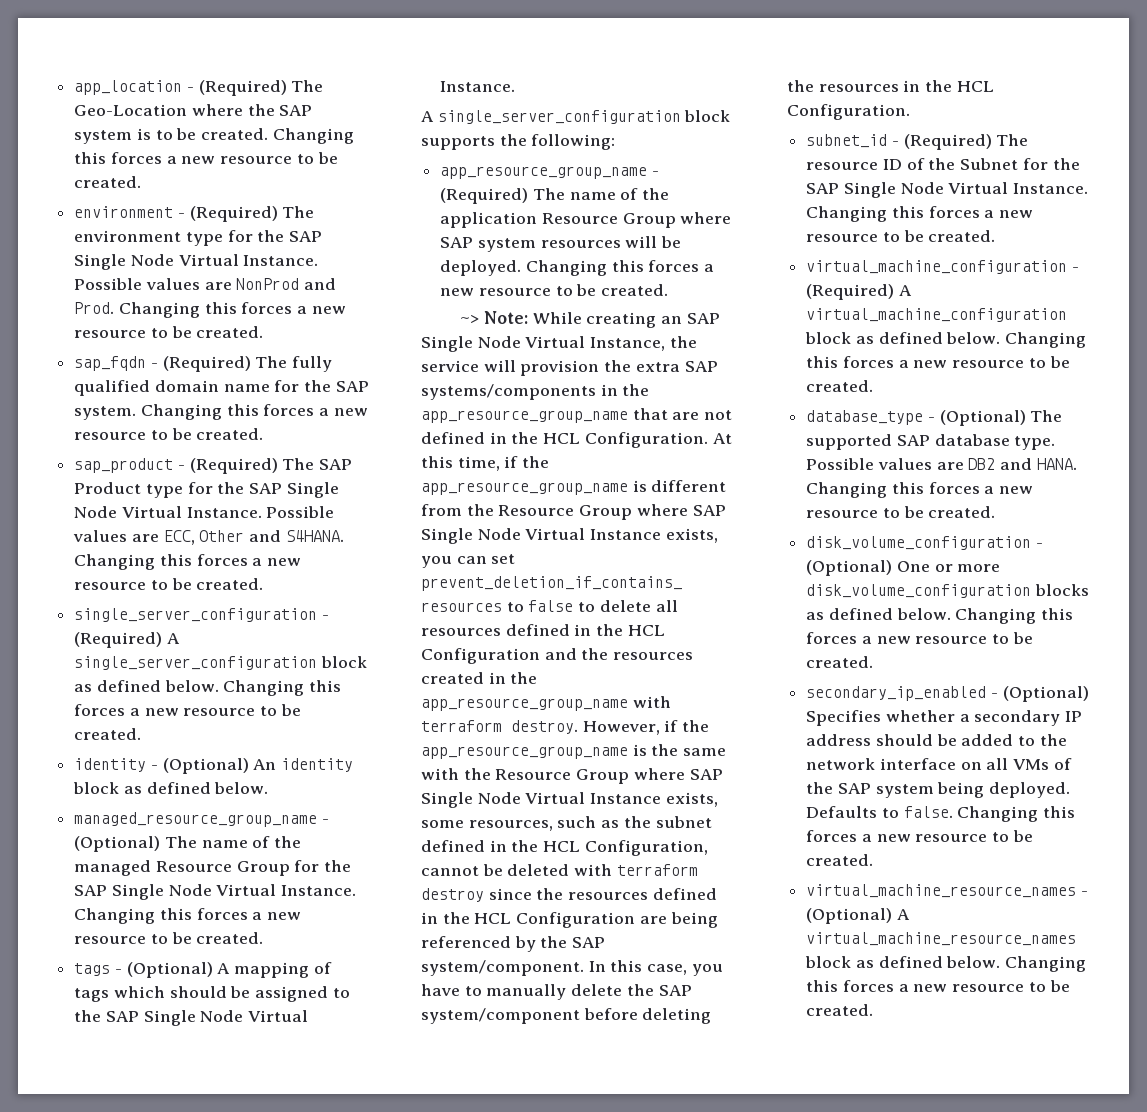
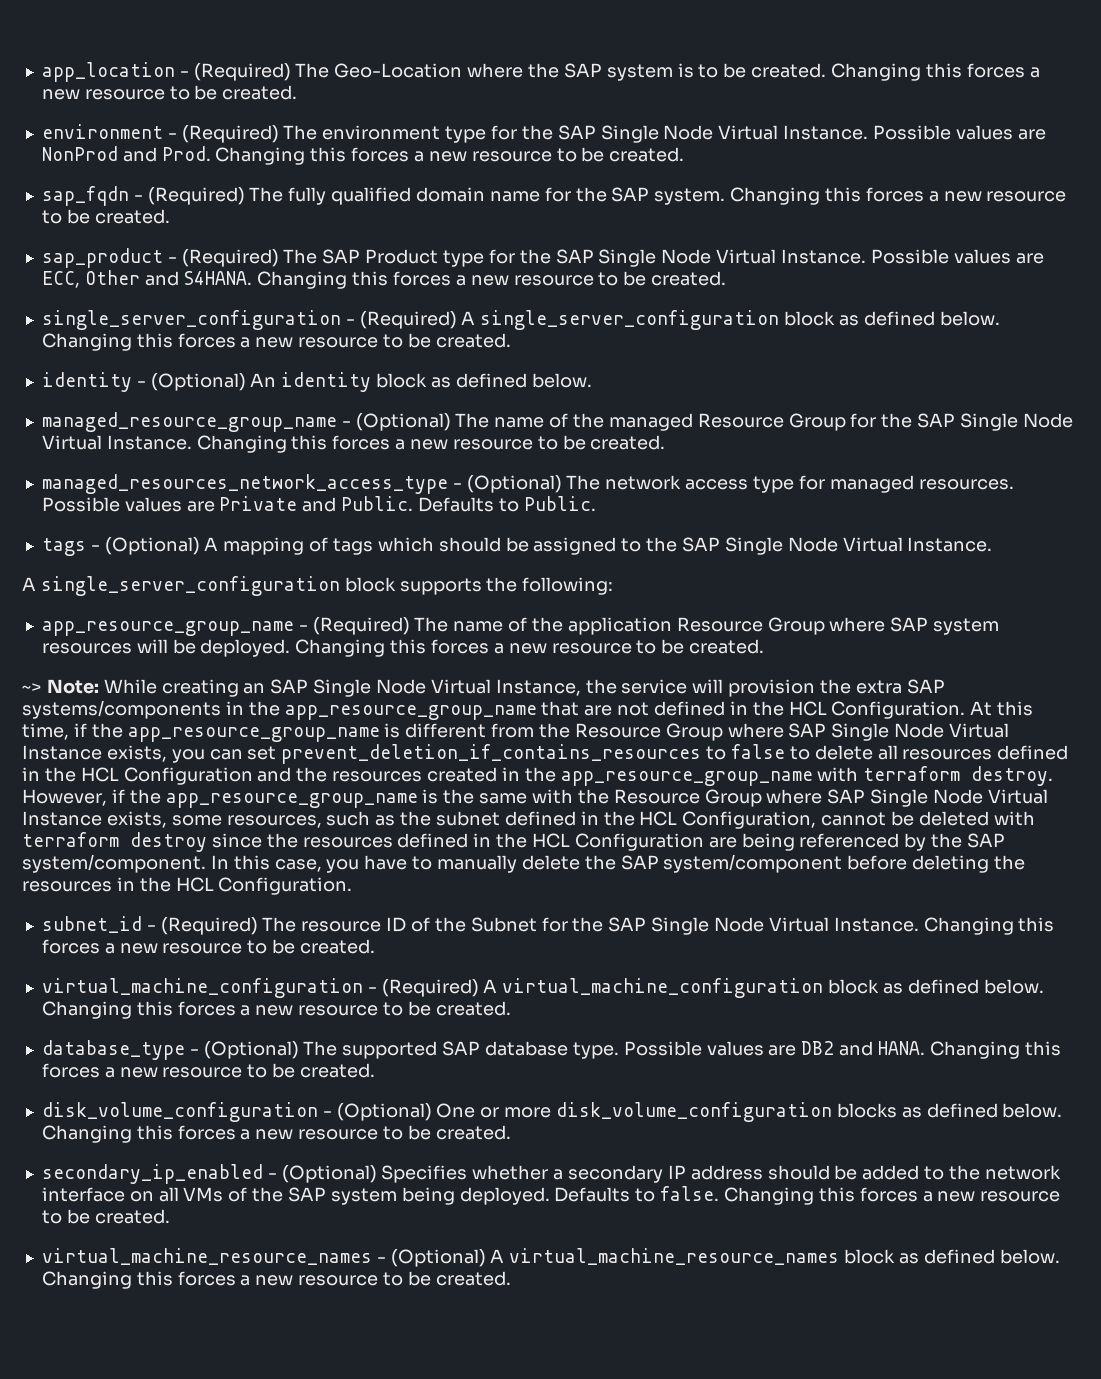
(264, 938) none -> [41,474,1014,494] [41,496,596,512] // managed_resources_network_access_type - (Optional) The network access type for managed resources. Possible values are Private and Public. Defaults to Public.

